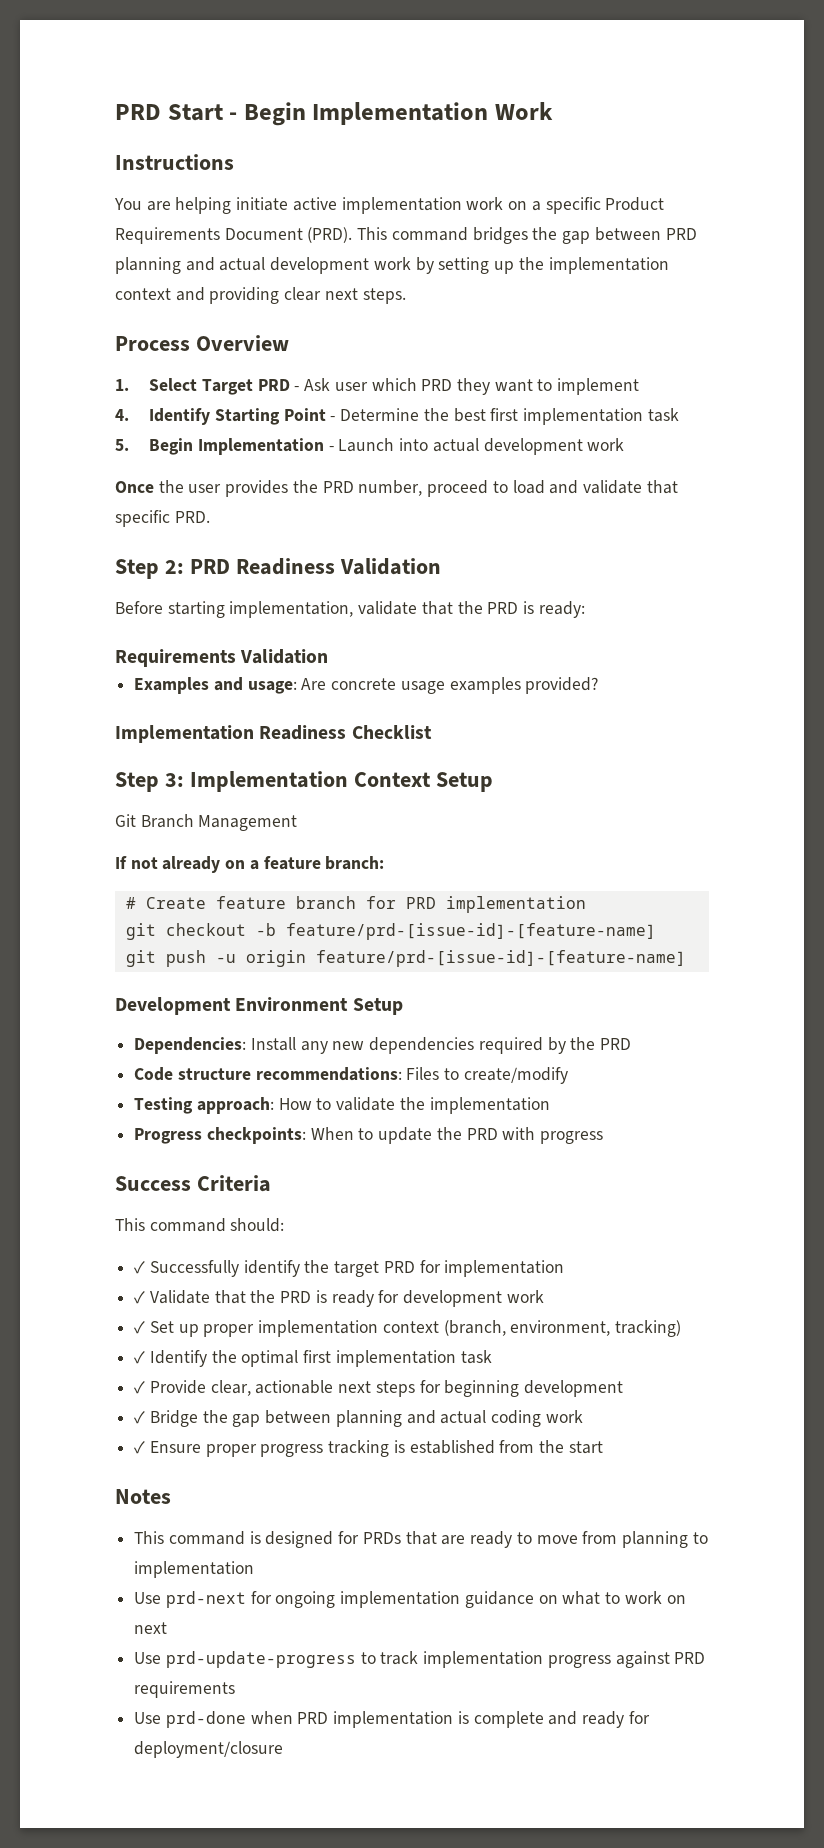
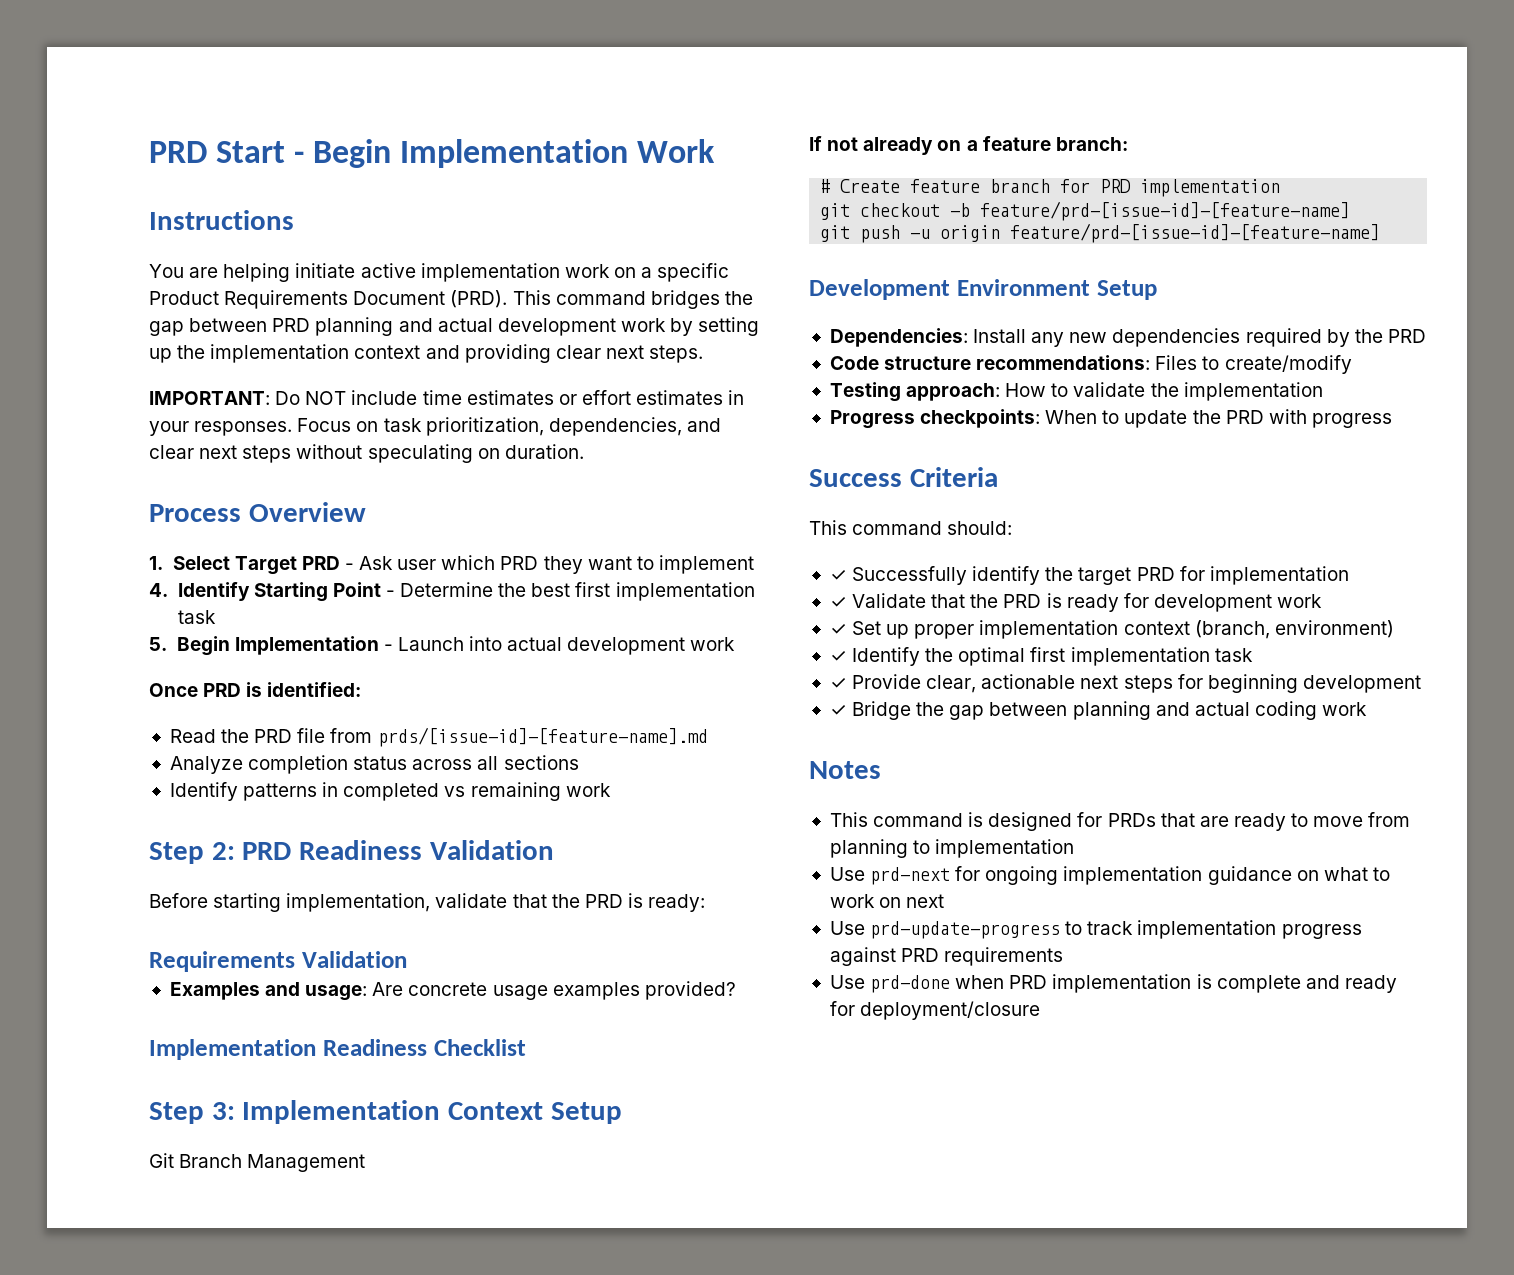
(406, 296) none -> [149,390,745,405] [149,417,721,436] [149,444,584,463] // IMPORTANT: Do NOT include time estimates or effort estimates in your responses. Focus on task prioritization, dependencies, and clear next steps without speculating on duration.
[158,480,678,497] [115,510,210,527] the user provides the PRD number, proceed to load and validate that specific PRD. -> [203,682,362,697] [169,727,708,747] [169,755,579,774] [169,782,611,801] PRD is identified: // Read the PRD file from prds/[issue-id]-[feature-name].md // Analyze completion status across all sections // Identify patterns in completed vs remaining work
[510,1320,682,1337] environment, tracking) -> [1274,620,1394,638] environment)
[134,1440,603,1457] // ✓ Ensure proper progress tracking is established from the start -> (1368, 709) none

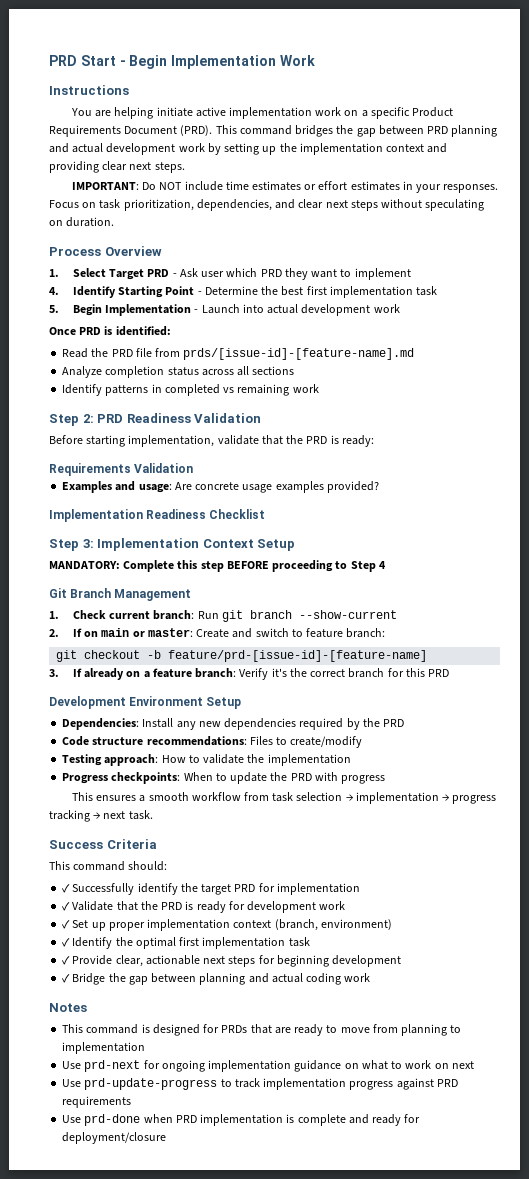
[149,1153,366,1172] [809,136,1128,155] [820,179,1281,197] [820,201,1351,221] [820,223,1381,243] Git Branch Management // If not already on a feature branch: // # Create feature branch for PRD implementation // git checkout -b feature/prd-[issue-id]-[feature-name] // git push -u origin feature/prd-[issue-id]-[feature-name] -> [49,560,386,572] [49,588,192,601] [49,610,397,622] [49,628,386,638] [56,650,428,662] [49,668,450,680] MANDATORY: Complete this step BEFORE proceeding to Step 4 // Git Branch Management // 1. Check current branch: Run git branch --show-current // 2. If on main or master: Create and switch to feature branch: // git checkout -b feature/prd-[issue-id]-[feature-name] // 3. If already on a feature branch: Verify it's the correct branch for this PRD
(1392, 420) none -> [71,792,497,804] [49,810,153,822] // This ensures a smooth workflow from task selection → implementation → progress tracking → next task.

